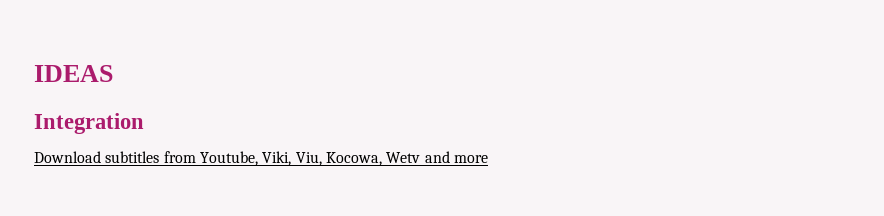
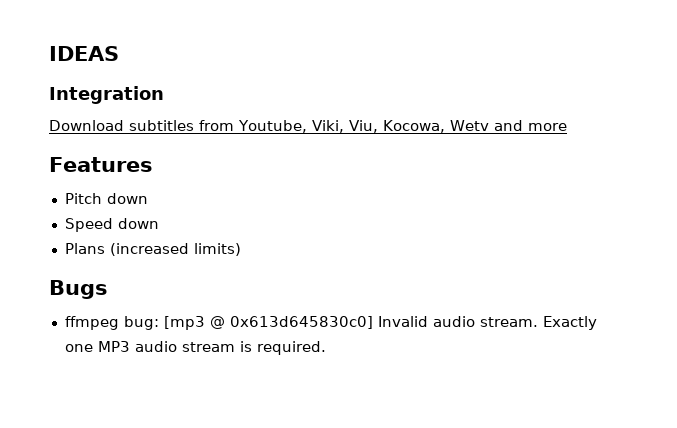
(488, 159) none -> [49,157,153,172] [64,193,148,204] [64,218,159,232] [64,243,241,256] [49,280,108,299] [64,316,597,330] [64,341,326,355] // Features // Pitch down // Speed down // Plans (increased limits) // Bugs // ffmpeg bug: [mp3 @ 0x613d645830c0] Invalid audio stream. Exactly one MP3 audio stream is required.

